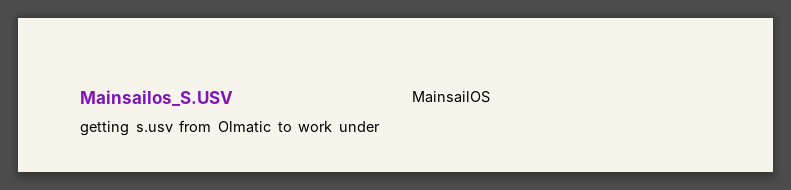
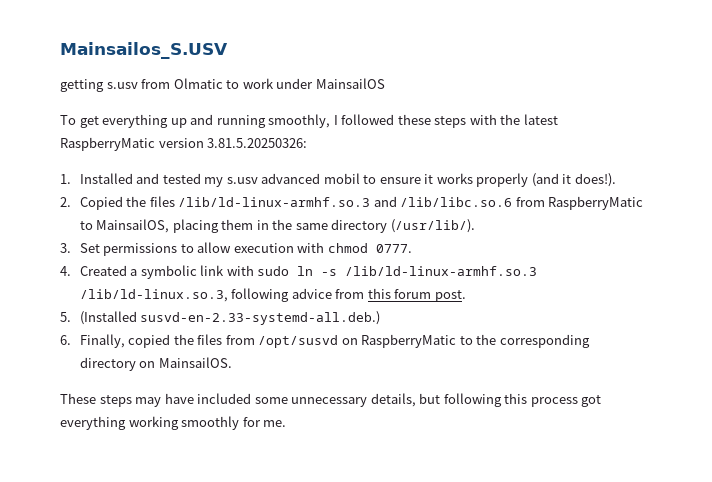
(490, 97) none -> [60,114,558,128] [60,137,308,151] [60,173,616,187] [60,196,644,210] [79,219,475,233] [60,242,412,256] [60,265,538,279] [79,288,466,302] [60,311,381,325] [60,334,590,348] [79,357,232,371] [60,393,602,407] [60,416,287,430] // To get everything up and running smoothly, I followed these steps with the latest RaspberryMatic version 3.81.5.20250326: // 1. Installed and tested my s.usv advanced mobil to ensure it works properly (and it does!). // 2. Copied the files /lib/ld-linux-armhf.so.3 and /lib/libc.so.6 from RaspberryMatic to MainsailOS, placing them in the same directory (/usr/lib/). // 3. Set permissions to allow execution with chmod 0777. // 4. Created a symbolic link with sudo ln -s /lib/ld-linux-armhf.so.3 /lib/ld-linux.so.3, following advice from this forum post. // 5. (Installed susvd-en-2.33-systemd-all.deb.) // 6. Finally, copied the files from /opt/susvd on RaspberryMatic to the corresponding directory on MainsailOS. // These steps may have included some unnecessary details, but following this process got everything working smoothly for me.

